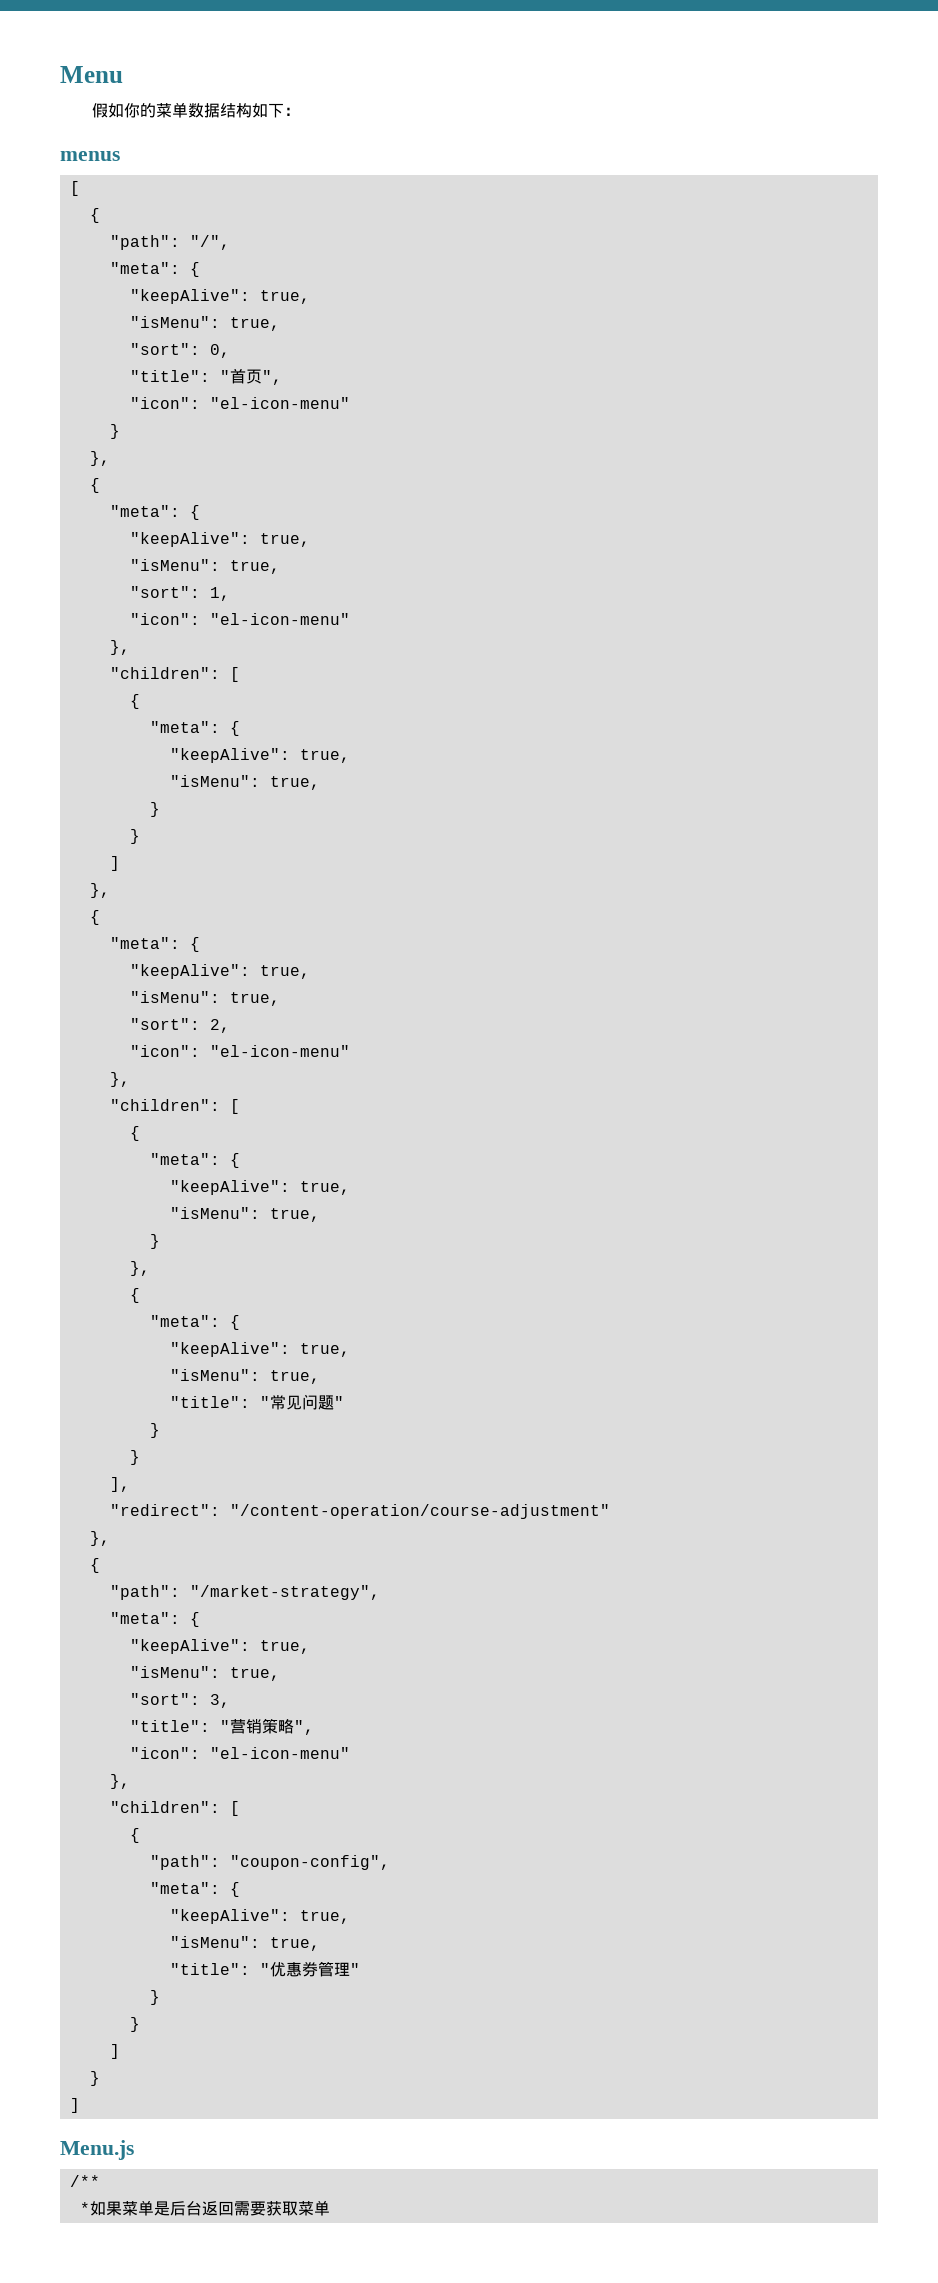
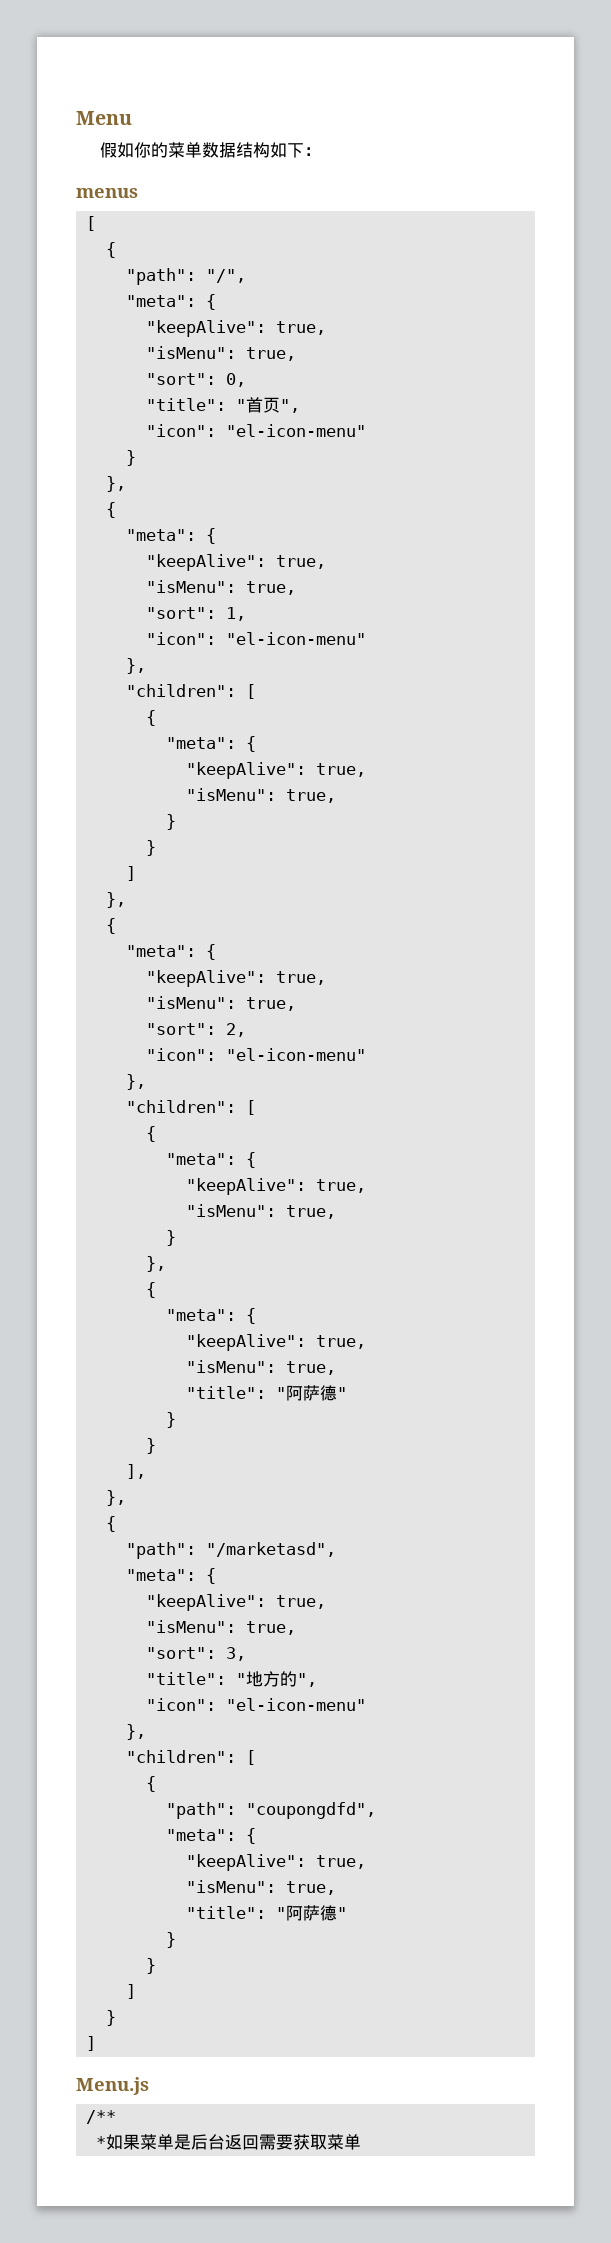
[269,1394,334,1410] 常见问题 -> [286,1385,338,1401] 阿萨德
[109,1504,610,1519] // "redirect": "/content-operation/course-adjustment" -> (147, 1471) none
[189,1585,380,1600] "/market-strategy", -> [206,1542,337,1557] "/marketasd",
[229,1718,294,1734] 营销策略 -> [246,1671,298,1687] 地方的
[229,1855,390,1870] [149,1882,240,1897] [169,1909,350,1924] [169,1936,320,1951] [169,1961,350,1977] "coupon-config", // "meta": { // "keepAlive": true, // "isMenu": true, // "title": "优惠券管理 -> [246,1802,377,1819] [166,1828,257,1844] [186,1854,367,1871] [186,1880,337,1895] [186,1905,338,1921] "coupongdfd", // "meta": { // "keepAlive": true, // "isMenu": true, // "title": "阿萨德

